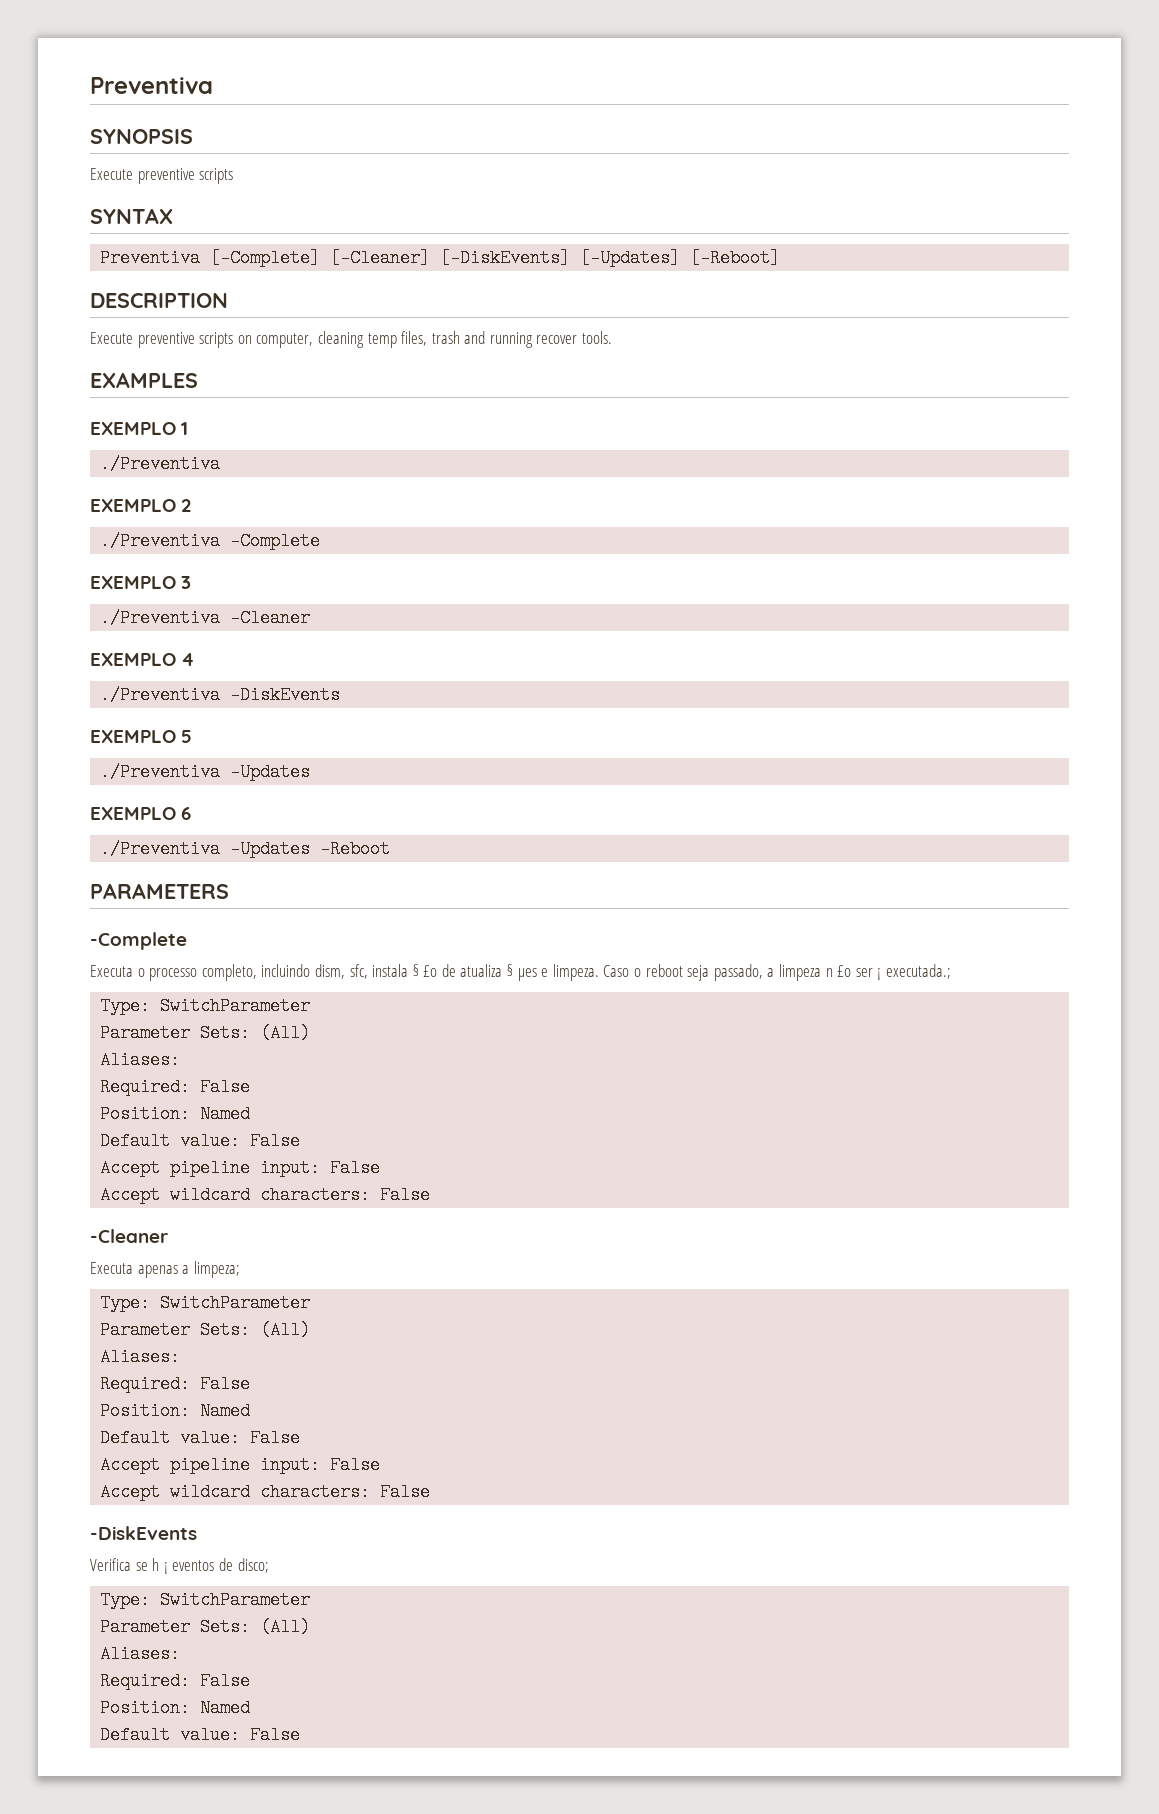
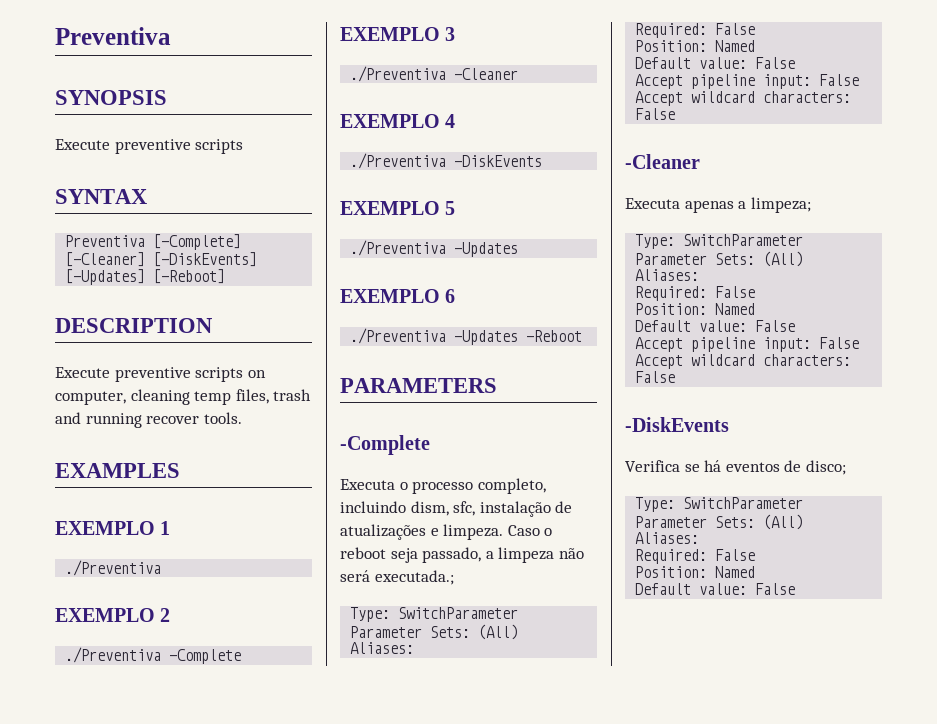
[372,964,537,981] instala § £o de atualiza § µes -> [479,501,573,517] [340,524,426,540] instalação de atualizações
[825,965,882,980] n £o ser ¡ -> [558,548,584,559] [340,570,370,582] não será
[152,1558,168,1574] h ¡ -> [704,460,722,472] há

